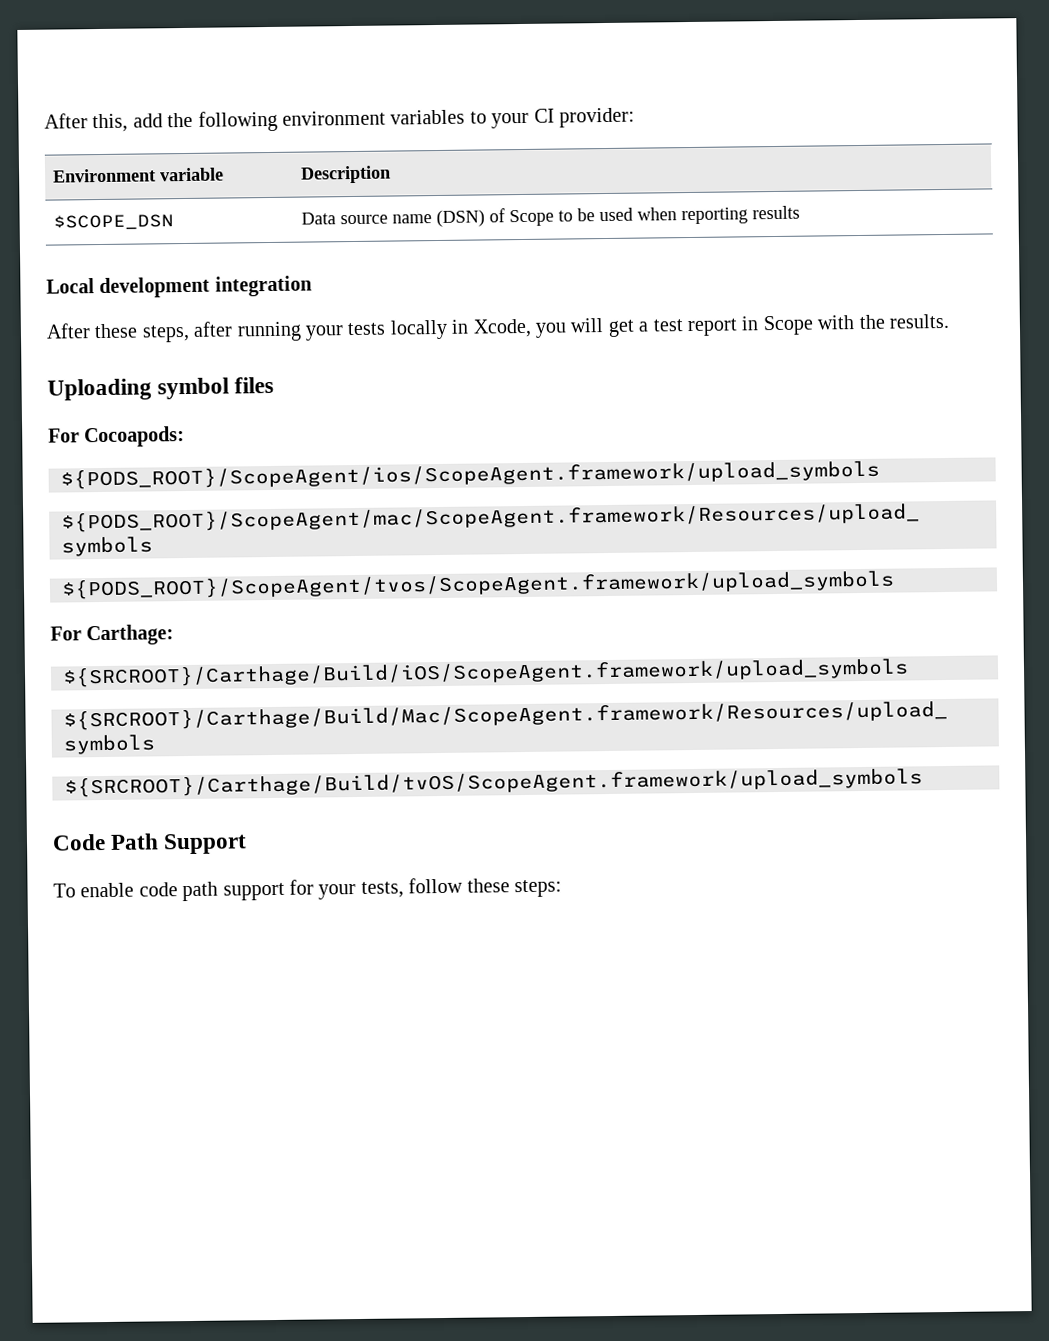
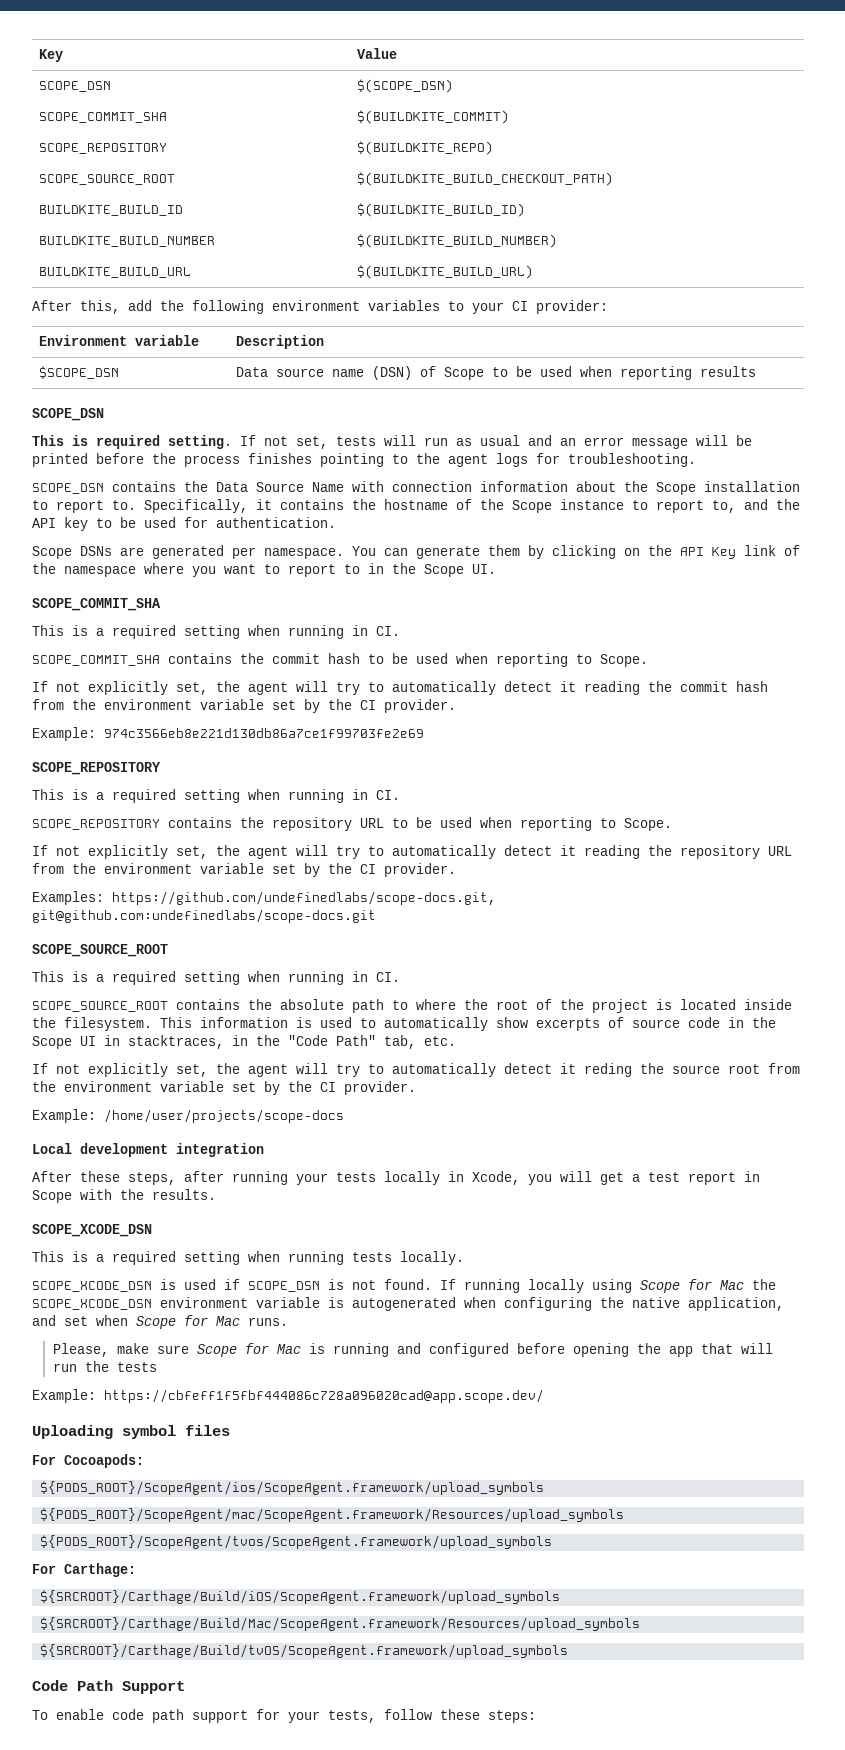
(44, 121) none -> [39,49,64,62] [357,48,398,59] [39,81,112,92] [357,79,454,93] [39,112,168,123] [357,110,510,124] [39,143,168,154] [357,141,494,155] [39,174,176,185] [357,172,614,186] [39,205,184,216] [357,203,526,217] [39,236,216,247] [357,234,558,248] [39,267,192,278] [357,265,534,279] Key | Value // SCOPE_DSN | $(SCOPE_DSN) // SCOPE_COMMIT_SHA | $(BUILDKITE_COMMIT) // SCOPE_REPOSITORY | $(BUILDKITE_REPO) // SCOPE_SOURCE_ROOT | $(BUILDKITE_BUILD_CHECKOUT_PATH) // BUILDKITE_BUILD_ID | $(BUILDKITE_BUILD_ID) // BUILDKITE_BUILD_NUMBER | $(BUILDKITE_BUILD_NUMBER) // BUILDKITE_BUILD_URL | $(BUILDKITE_BUILD_URL) //
(801, 212) none -> [32,408,104,421] [32,435,752,449] [32,453,696,467] [32,481,800,495] [32,499,800,513] [32,517,336,531] [32,545,800,559] [32,563,496,577] [32,598,161,611] [32,625,400,639] [32,653,648,667] [32,681,768,695] [32,699,456,713] [32,727,424,741] [32,762,161,775] [32,789,400,803] [32,817,672,831] [32,845,792,859] [32,863,456,877] [32,891,496,905] [32,909,376,923] [32,944,168,957] [32,971,400,985] [32,999,792,1013] [32,1017,776,1031] [32,1035,456,1049] [32,1063,800,1077] [32,1081,416,1095] [32,1109,344,1123] // SCOPE_DSN // This is required setting. If not set, tests will run as usual and an error message will be printed before the process finishes pointing to the agent logs for troubleshooting. // SCOPE_DSN contains the Data Source Name with connection information about the Scope installation to report to. Specifically, it contains the hostname of the Scope instance to report to, and the API key to be used for authentication. // Scope DSNs are generated per namespace. You can generate them by clicking on the API Key link of the namespace where you want to report to in the Scope UI. // SCOPE_COMMIT_SHA // This is a required setting when running in CI. // SCOPE_COMMIT_SHA contains the commit hash to be used when reporting to Scope. // If not explicitly set, the agent will try to automatically detect it reading the commit hash from the environment variable set by the CI provider. // Example: 974c3566eb8e221d130db86a7ce1f99703fe2e69 // SCOPE_REPOSITORY // This is a required setting when running in CI. // SCOPE_REPOSITORY contains the repository URL to be used when reporting to Scope. // If not explicitly set, the agent will try to automatically detect it reading the repository URL from the environment variable set by the CI provider. // Examples: https://github.com/undefinedlabs/scope-docs.git, git@github.com:undefinedlabs/scope-docs.git // SCOPE_SOURCE_ROOT // This is a required setting when running in CI. // SCOPE_SOURCE_ROOT contains the absolute path to where the root of the project is located inside the filesystem. This information is used to automatically show excerpts of source code in the Scope UI in stacktraces, in the "Code Path" tab, etc. // If not explicitly set, the agent will try to automatically detect it reding the source root from the environment variable set by the CI provider. // Example: /home/user/projects/scope-docs
(949, 321) none -> [32,1224,152,1237] [32,1251,464,1265] [32,1279,776,1293] [32,1297,784,1311] [32,1315,288,1329] [52,1343,773,1357] [52,1361,157,1372] [32,1389,544,1403] // SCOPE_XCODE_DSN // This is a required setting when running tests locally. // SCOPE_XCODE_DSN is used if SCOPE_DSN is not found. If running locally using Scope for Mac the SCOPE_XCODE_DSN environment variable is autogenerated when configuring the native application, and set when Scope for Mac runs. // Please, make sure Scope for Mac is running and configured before opening the app that will run the tests // Example: https://cbfeff1f5fbf444086c728a096020cad@app.scope.dev/

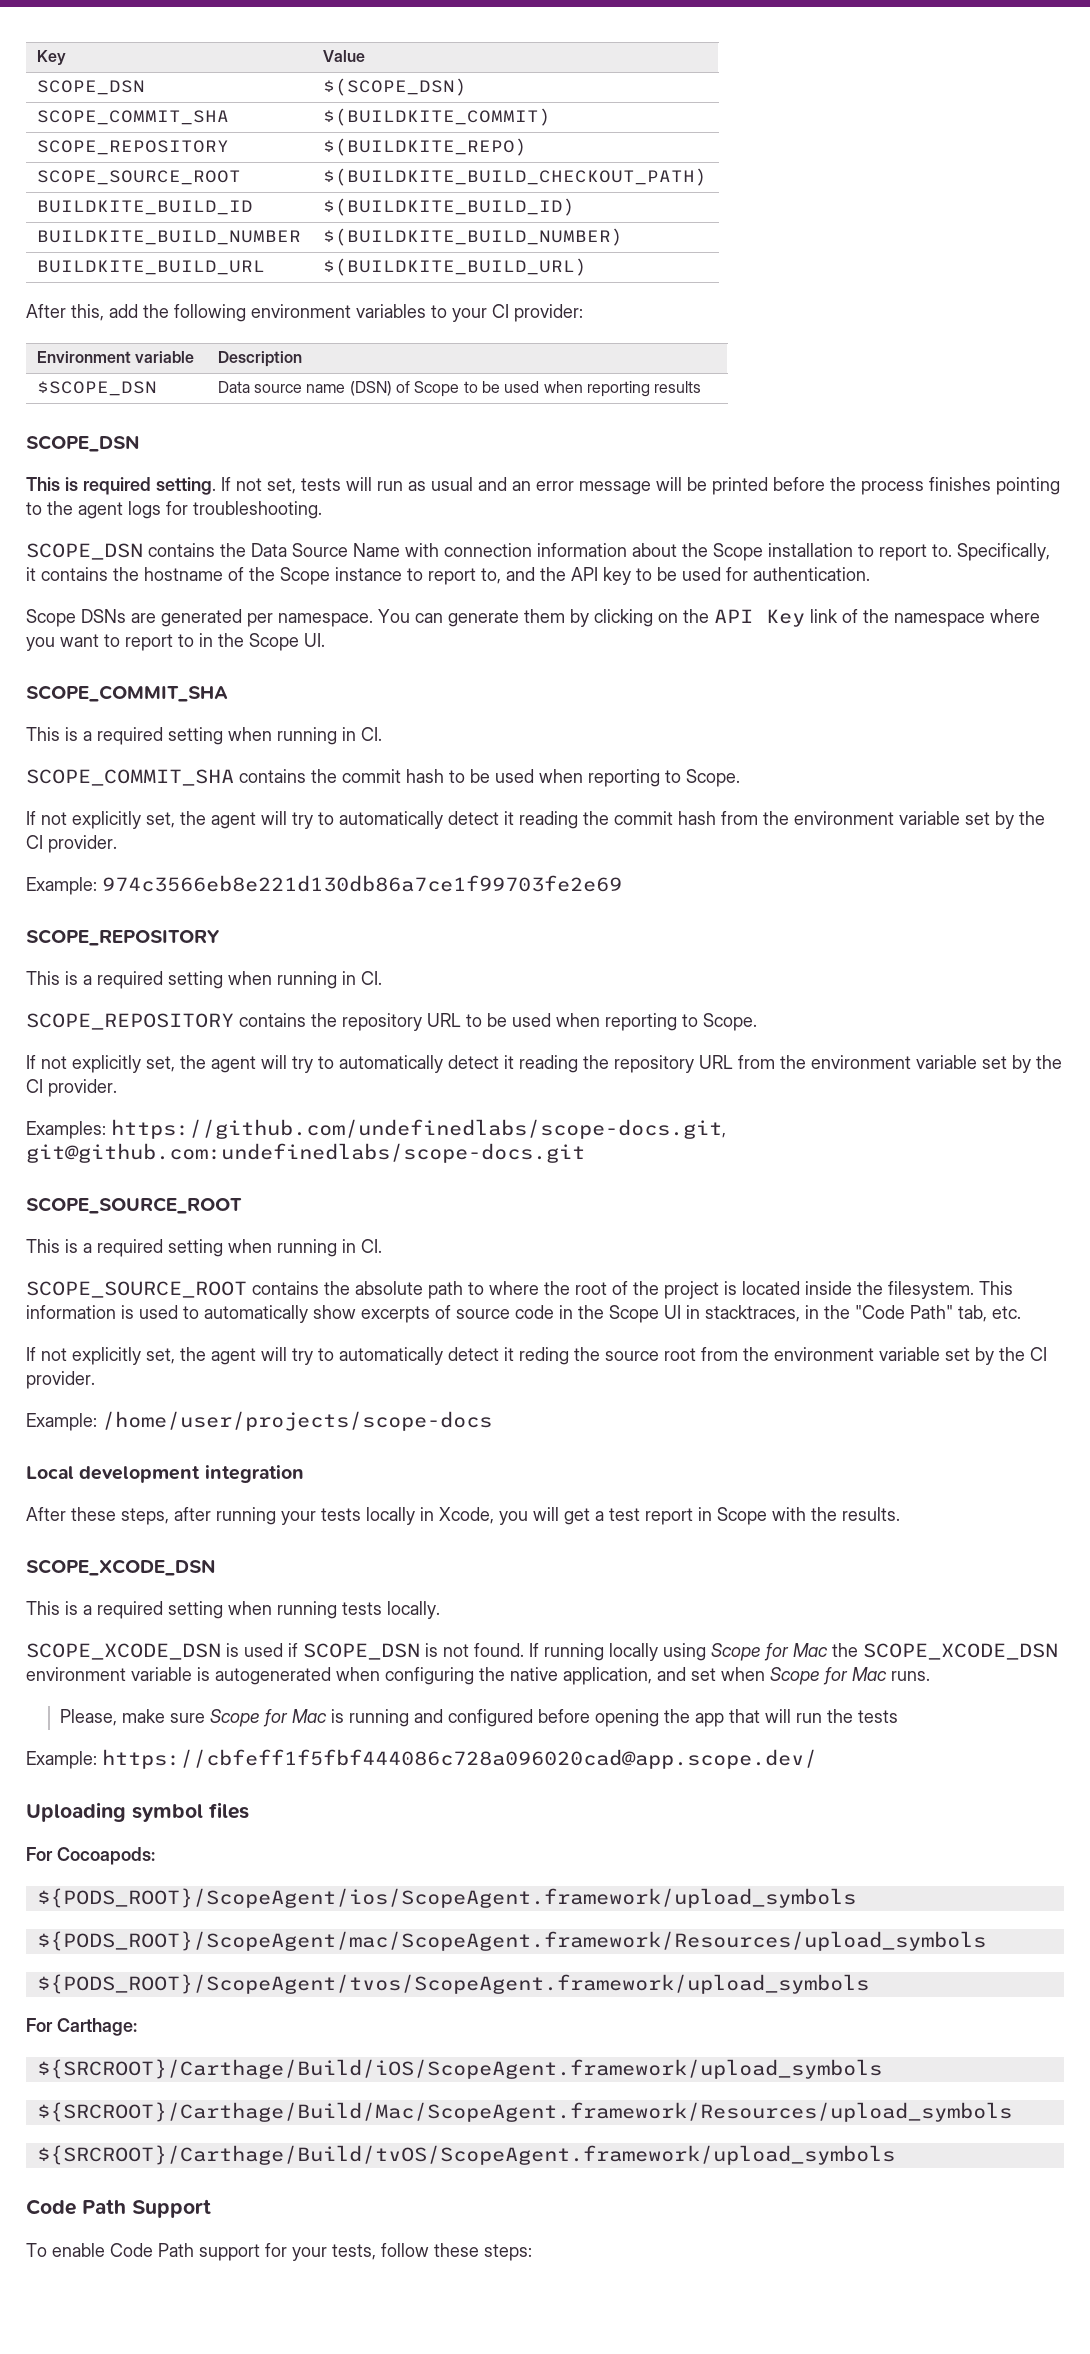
[112,1709,184,1723] code path -> [110,2243,194,2257] Code Path

